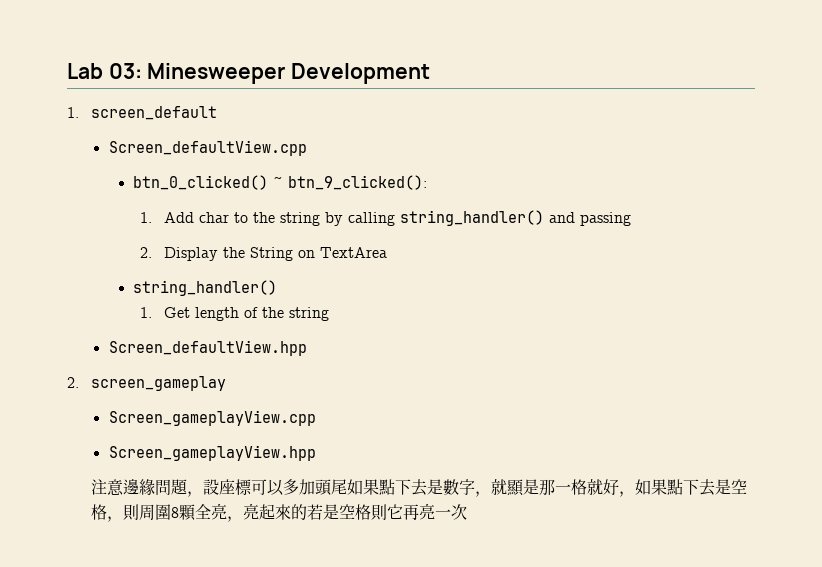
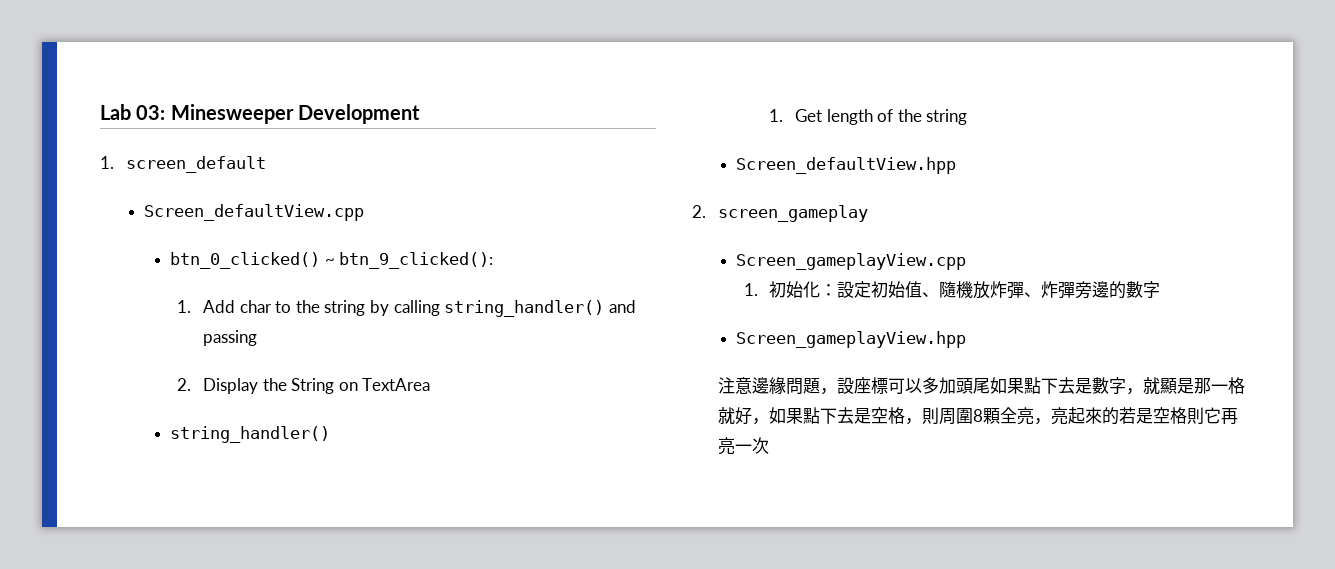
(316, 418) none -> [743,281,1161,299] // 1.初始化：設定初始值、隨機放炸彈、炸彈旁邊的數字

